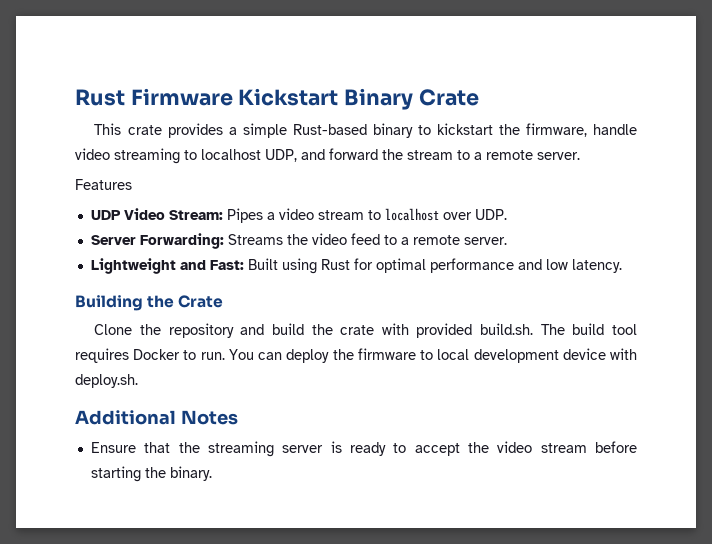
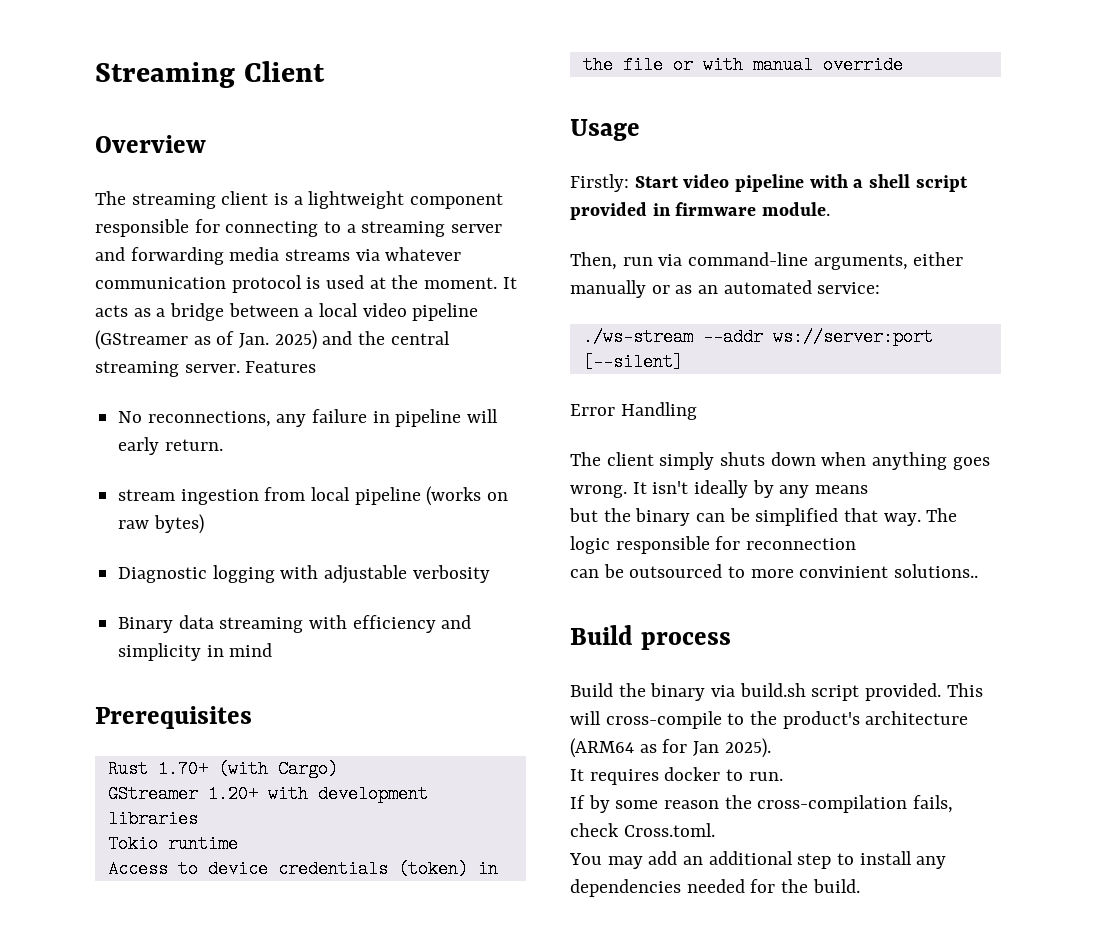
[75,88,479,110] [94,123,638,138] [75,148,580,164] Rust Firmware Kickstart Binary Crate // This crate provides a simple Rust-based binary to kickstart the firmware, handle video streaming to localhost UDP, and forward the stream to a remote server. // -> [95,61,325,88] [95,135,206,153] [95,191,504,209] [95,219,503,237] [95,247,462,265] [95,275,517,293] [95,303,479,321] [95,330,450,350] [95,361,240,377] Streaming Client // Overview // The streaming client is a lightweight component responsible for connecting to a streaming server and forwarding media streams via whatever communication protocol is used at the moment. It acts as a bridge between a local video pipeline (GStreamer as of Jan. 2025) and the central streaming server.
[90,208,507,223] [90,233,507,249] [90,258,622,274] [75,295,224,311] [94,323,638,338] [75,348,637,363] [75,374,138,388] [75,410,238,425] [90,441,637,457] [90,466,212,482] UDP Video Stream: Pipes a video stream to localhost over UDP. // Server Forwarding: Streams the video feed to a remote server. // Lightweight and Fast: Built using Rust for optimal performance and low latency. // Building the Crate // Clone the repository and build the crate with provided build.sh. The build tool requires Docker to run. You can deploy the firmware to local development device with deploy.sh. // Additional Notes // Ensure that the streaming server is ready to accept the video stream before starting the binary. -> [118,409,499,427] [118,437,223,455] [118,486,509,506] [118,514,204,534] [118,565,490,584] [118,615,472,633] [118,643,273,661] [95,706,252,729] [107,760,338,778] [107,785,428,803] [107,810,198,828] [107,835,238,853] [107,860,498,878] [582,56,903,74] [570,119,640,141] [570,174,968,192] [570,202,831,220] [570,252,964,270] [570,280,881,298] [582,328,933,346] [582,353,683,371] [570,402,697,420] [570,452,990,470] [570,480,869,498] [569,508,958,526] [570,536,857,554] [570,564,979,578] [570,625,731,650] [570,683,983,701] [570,711,969,729] [570,738,771,758] [570,767,783,785] [570,795,954,813] [570,823,715,837] [569,851,947,869] [570,879,860,897] No reconnections, any failure in pipeline will early return. // stream ingestion from local pipeline (works on raw bytes) // Diagnostic logging with adjustable verbosity // Binary data streaming with efficiency and simplicity in mind // Prerequisites // Rust 1.70+ (with Cargo) // GStreamer 1.20+ with development libraries // Tokio runtime // Access to device credentials (token) in the file or with manual override // Usage // Firstly: Start video pipeline with a shell script provided in firmware module. // Then, run via command-line arguments, either manually or as an automated service: // ./ws-stream --addr ws://server:port [--silent] // Error Handling // The client simply shuts down when anything goes wrong. It isn't ideally by any means // but the binary can be simplified that way. The logic responsible for reconnection // can be outsourced to more convinient solutions.. // Build process // Build the binary via build.sh script provided. This will cross-compile to the product's architecture (ARM64 as for Jan 2025). // It requires docker to run. // If by some reason the cross-compilation fails, check Cross.toml. // You may add an additional step to install any dependencies needed for the build.

